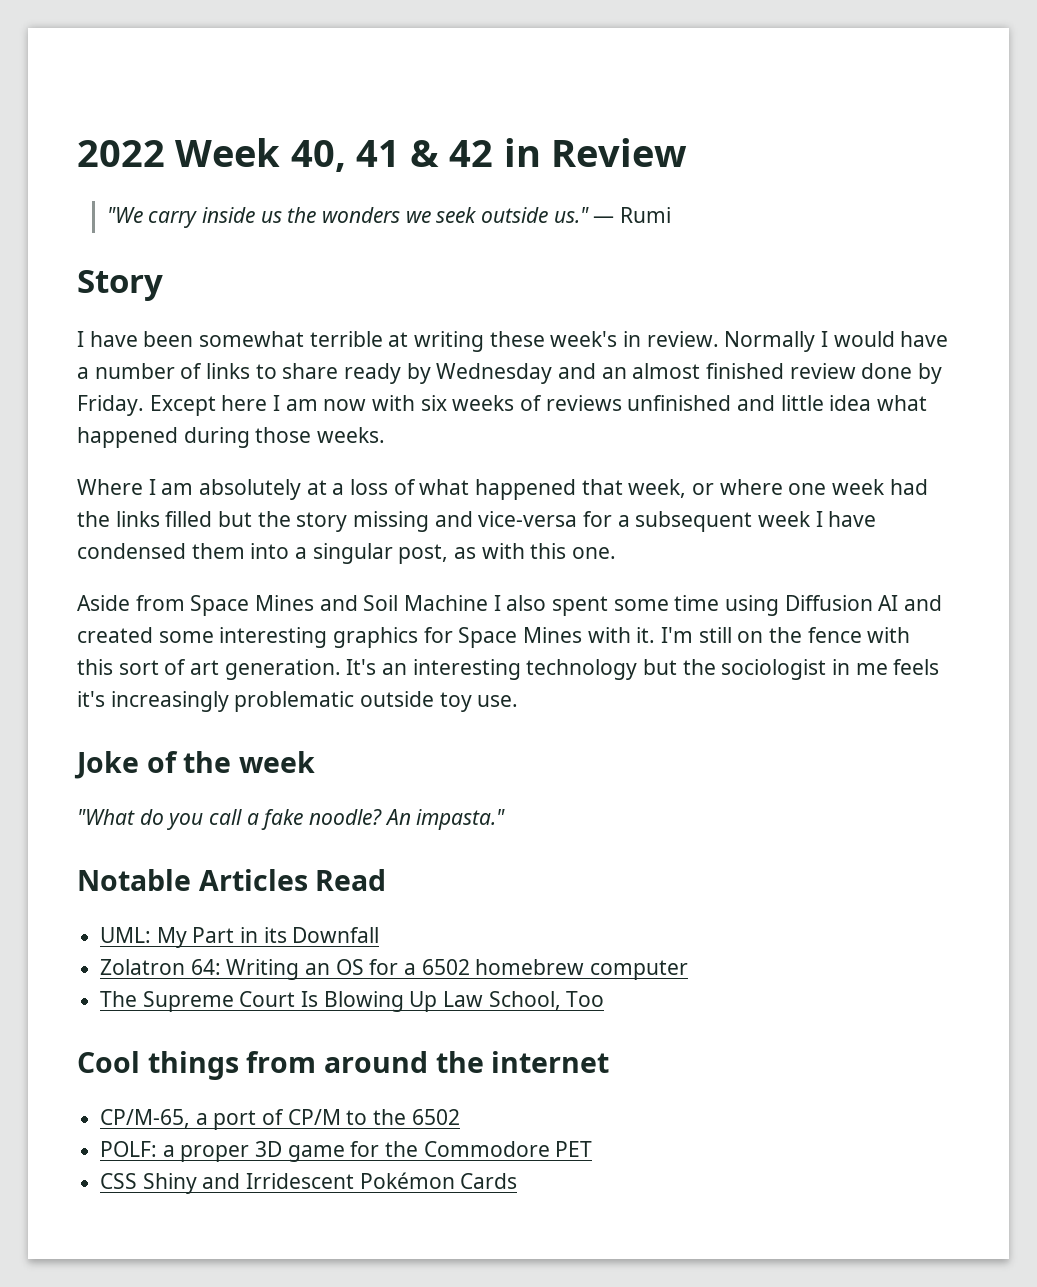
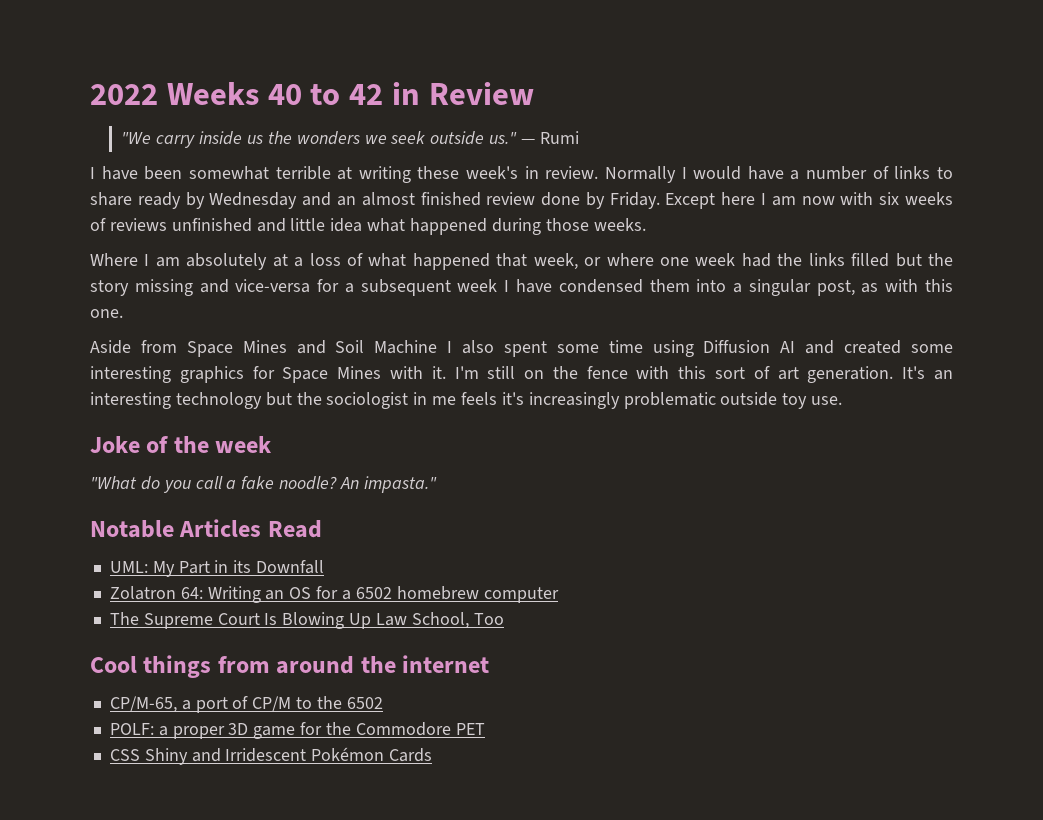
[175,138,440,172] Week 40, 41 & -> [166,82,341,105] Weeks 40 to
[77,270,163,301] // Story -> (579, 137) none

